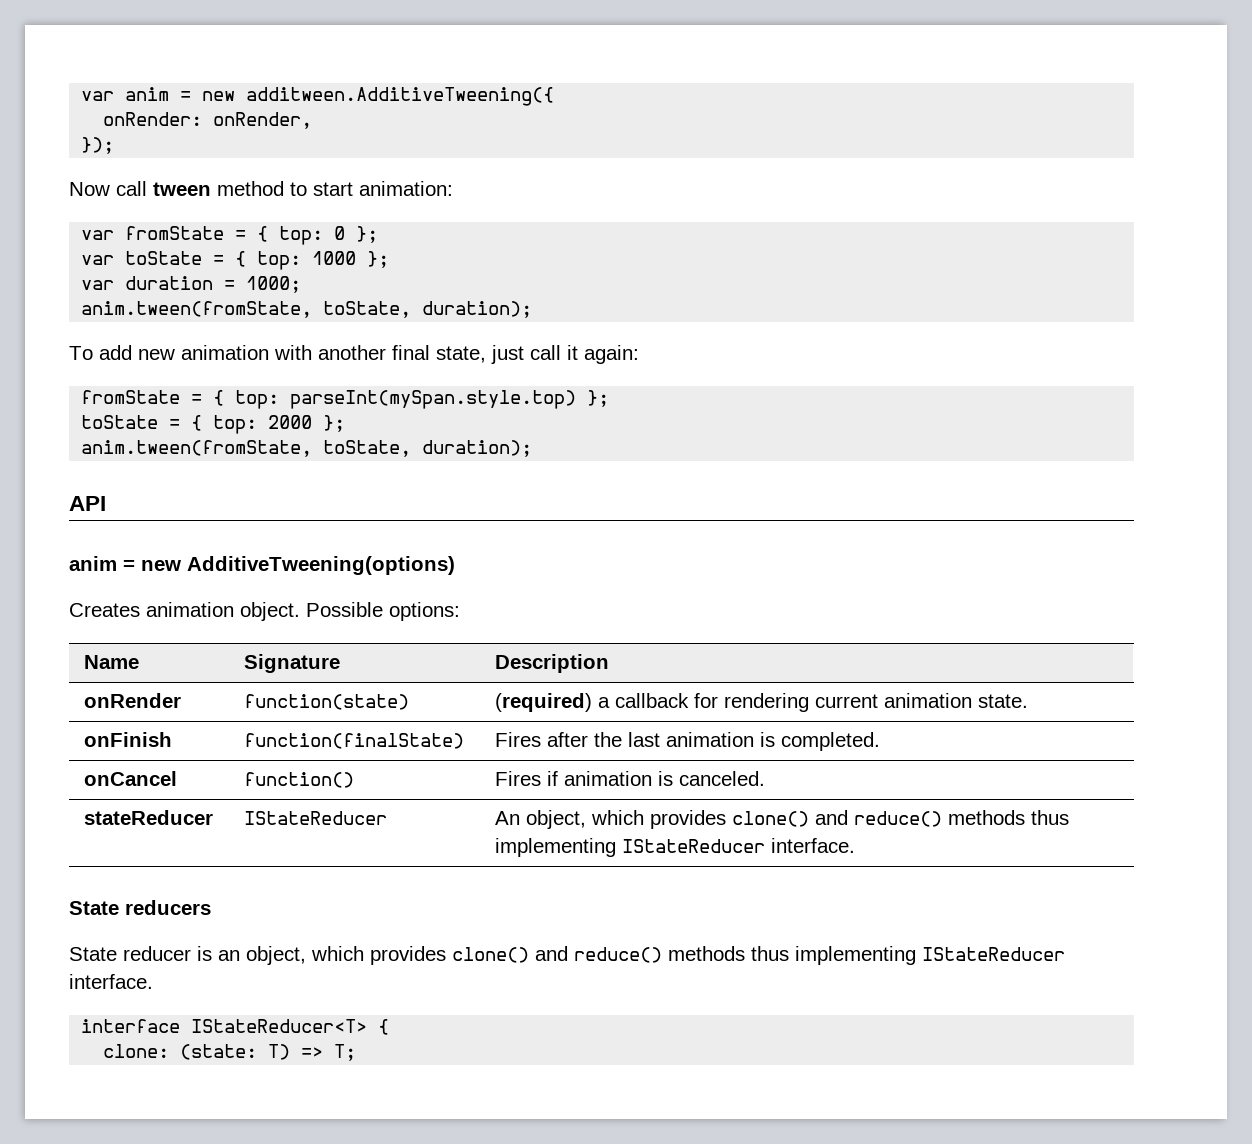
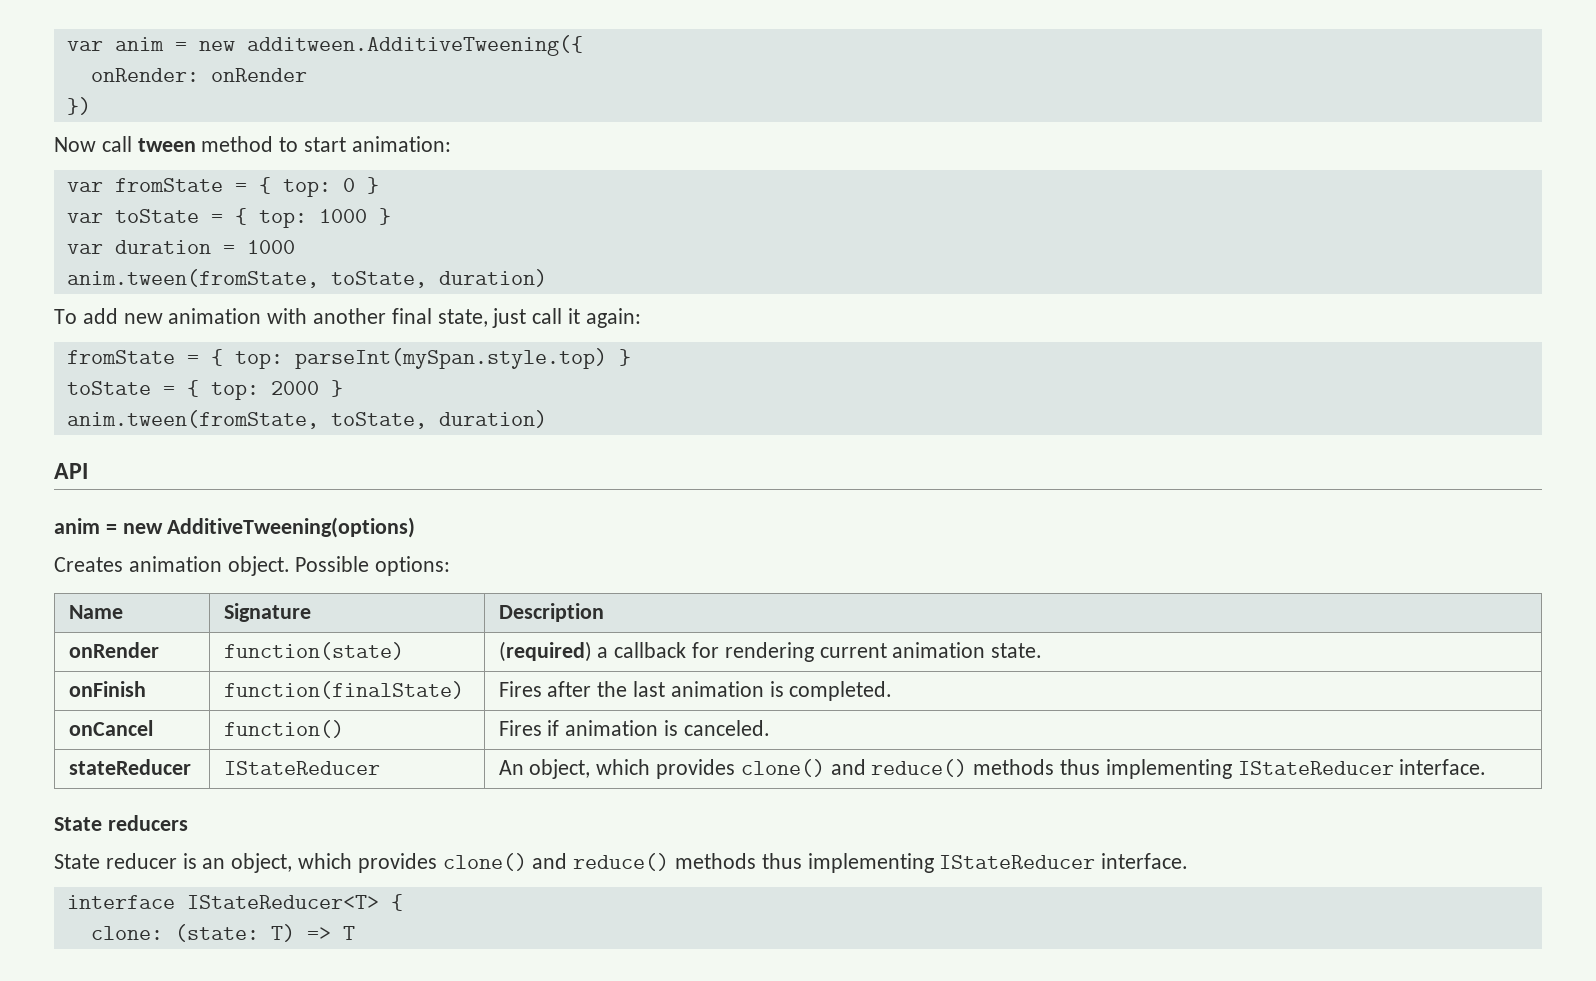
[213,112,313,129] [81,137,115,154] onRender, // }); -> [210,68,307,82] [66,97,91,115] onRender // })
[356,226,379,243] }; -> [366,177,379,194] }
[367,251,390,268] }; -> [378,208,391,225] }
[246,276,302,293] [81,301,533,318] 1000; // anim.tween(fromState, toState, duration); -> [246,240,295,254] [66,269,547,288] 1000 // anim.tween(fromState, toState, duration)
[587,390,610,407] }; -> [618,349,631,366] }
[323,415,346,432] [81,440,533,457] }; // anim.tween(fromState, toState, duration); -> [330,380,343,397] [66,410,547,429] } // anim.tween(fromState, toState, duration)
[334,1044,357,1061] T; -> [342,926,355,940] T

